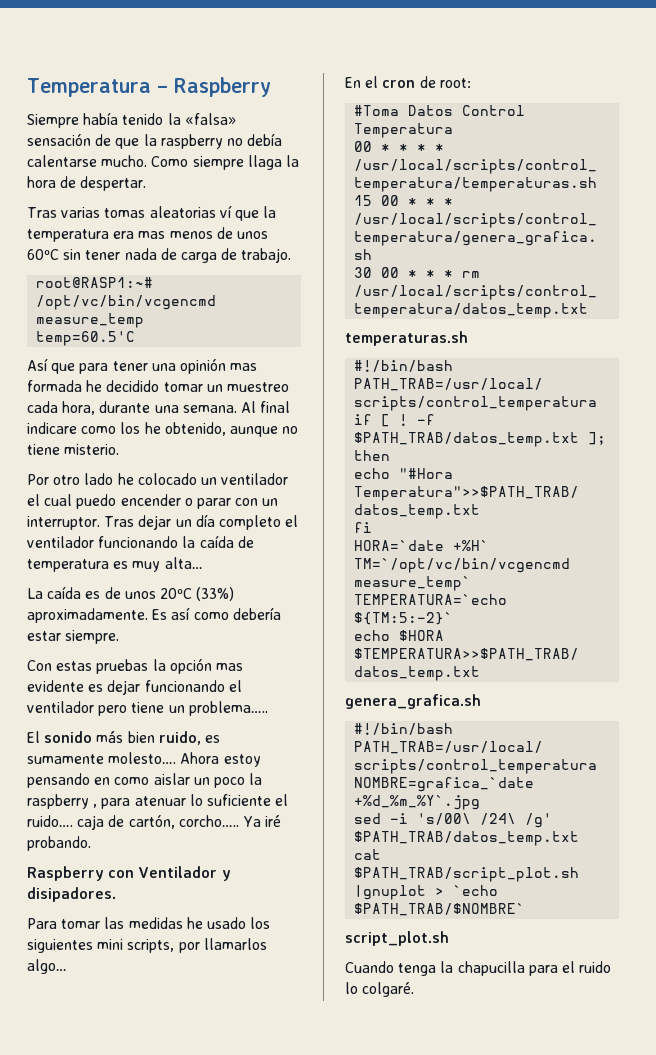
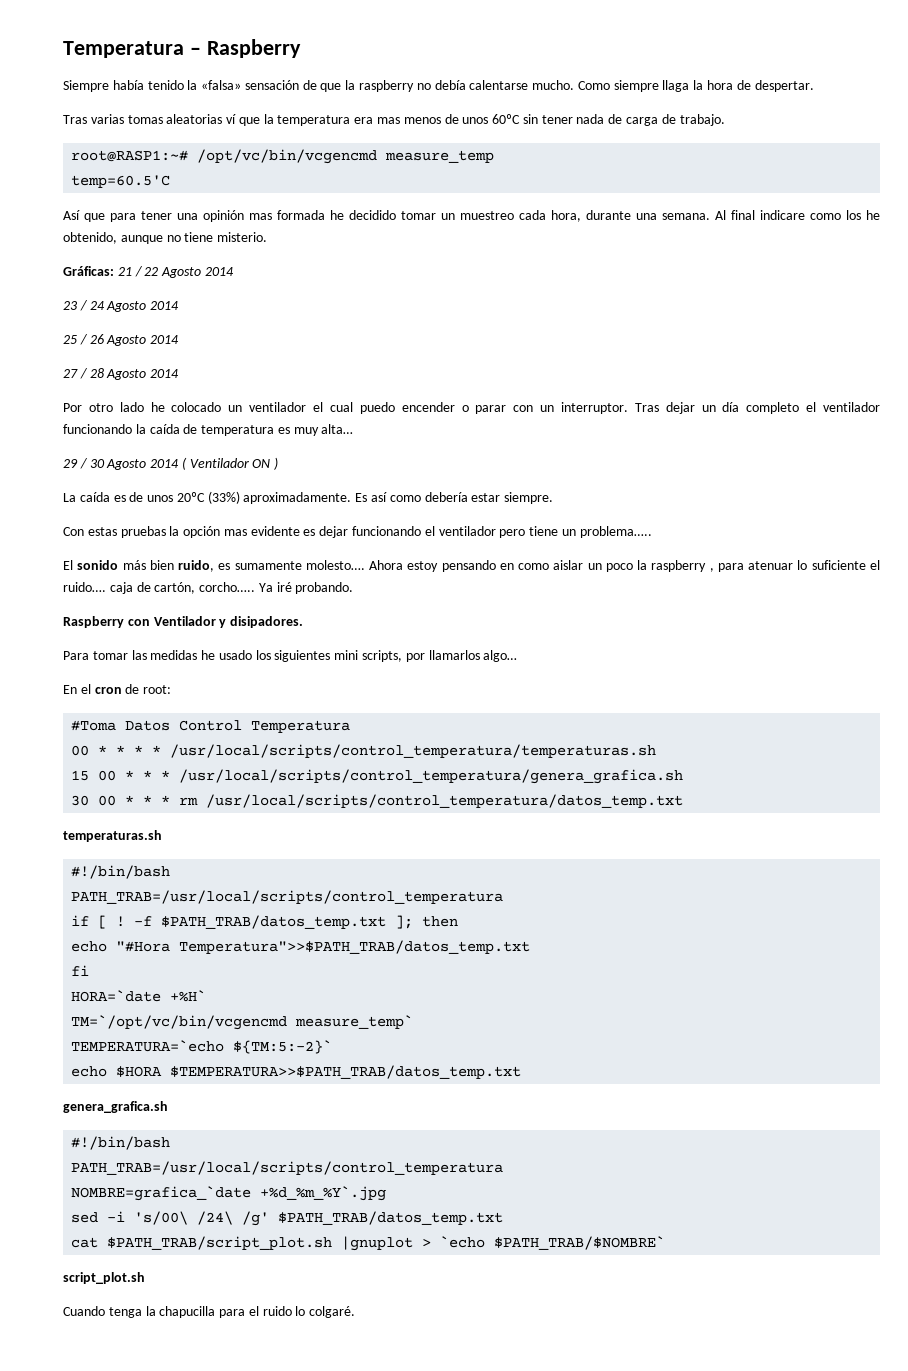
(120, 449) none -> [63,266,234,278] [63,300,180,312] [63,334,180,346] [63,368,180,380] // Gráficas: 21 / 22 Agosto 2014 // 23 / 24 Agosto 2014 // 25 / 26 Agosto 2014 // 27 / 28 Agosto 2014
(203, 563) none -> [63,457,279,470] // 29 / 30 Agosto 2014 ( Ventilador ON )

